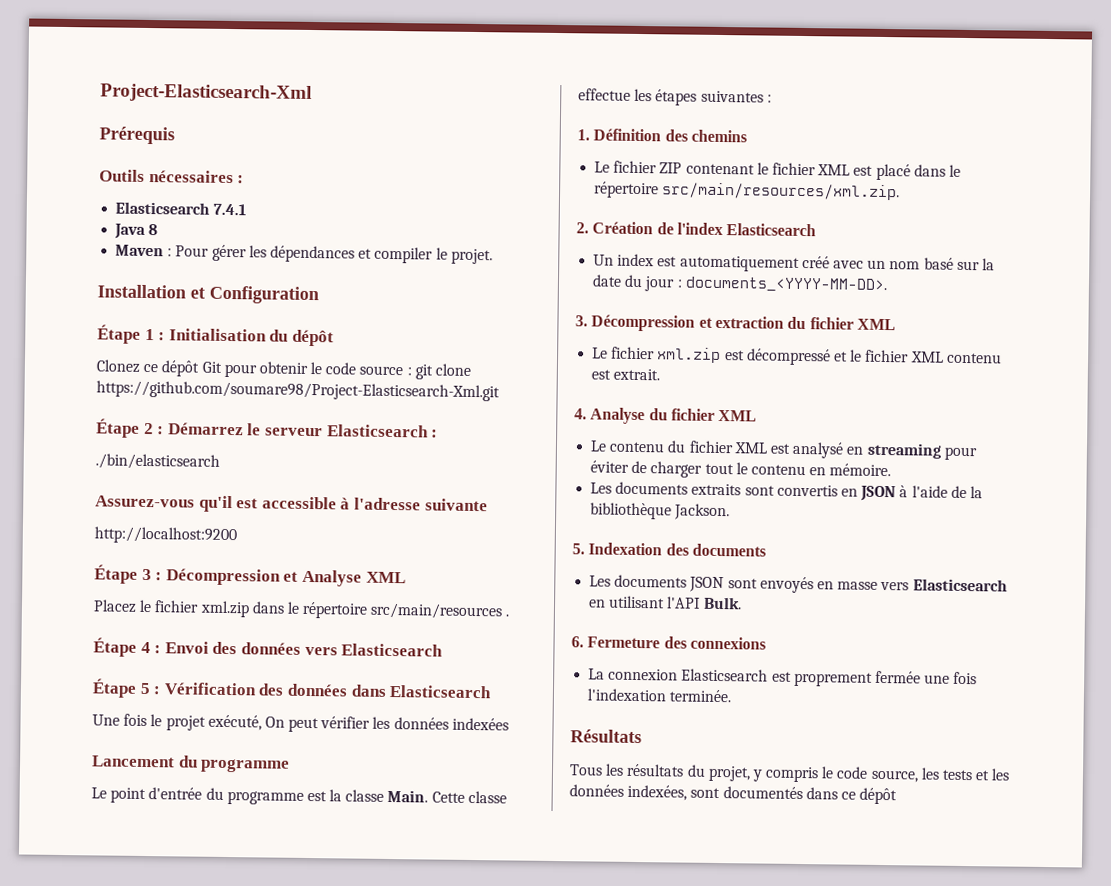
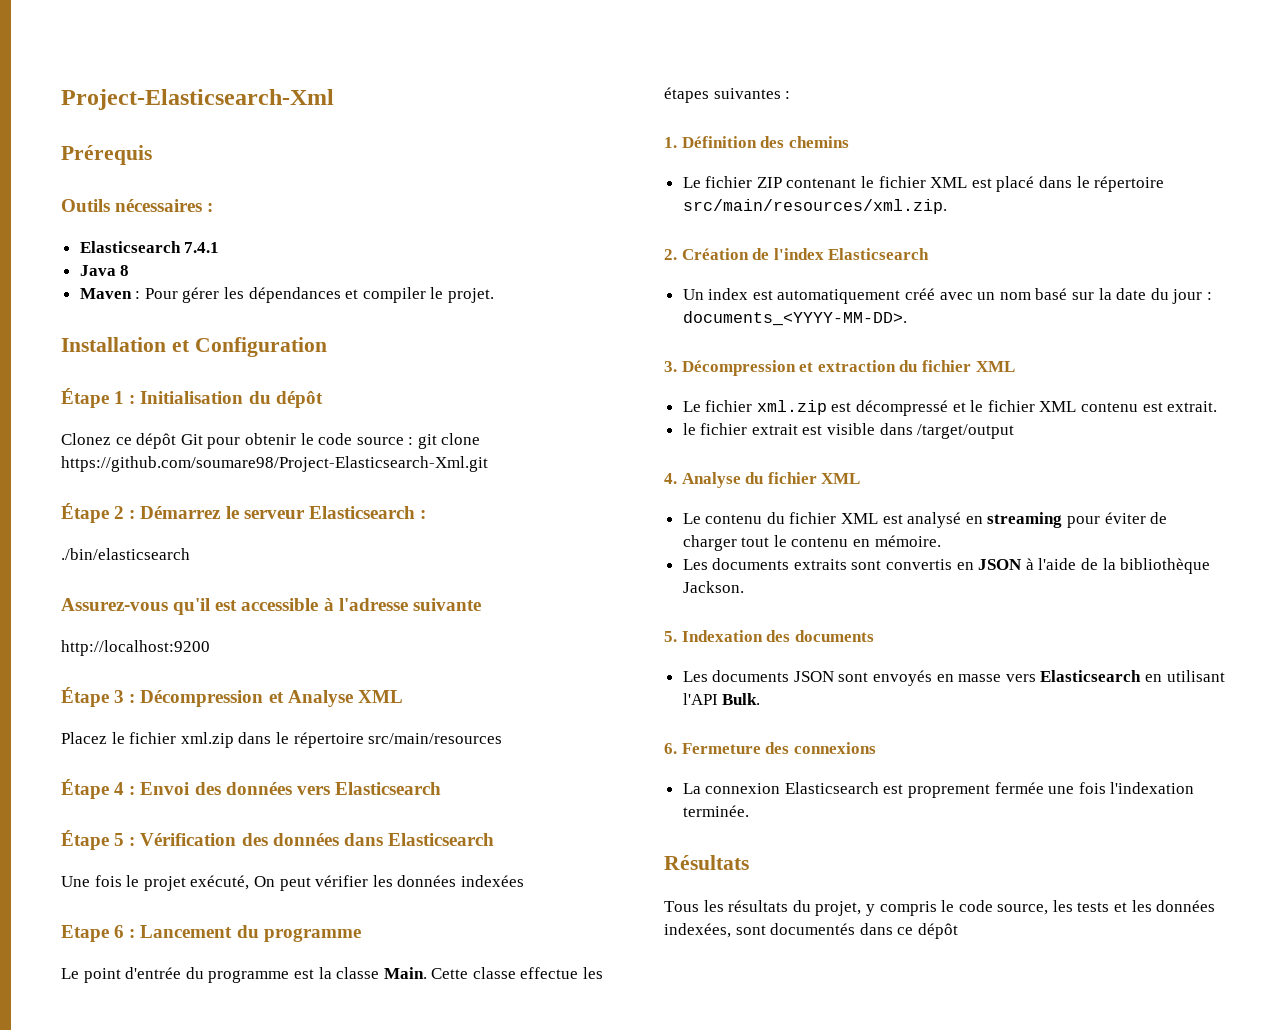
[505,614,510,617] . -> (503, 738) none
(509, 724) none -> [61,925,136,942] Etape 6 :
(661, 374) none -> [682,423,1015,439] // le fichier extrait est visible dans /target/output

